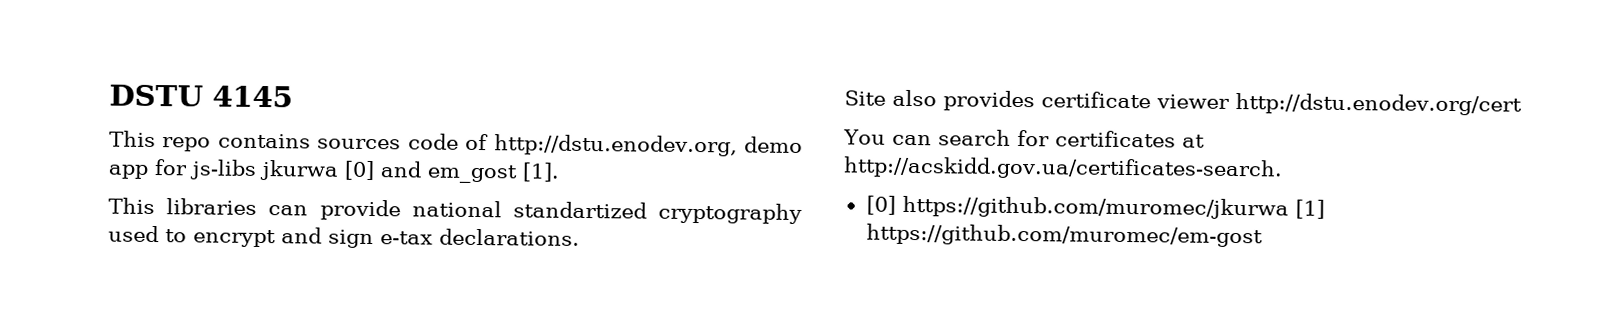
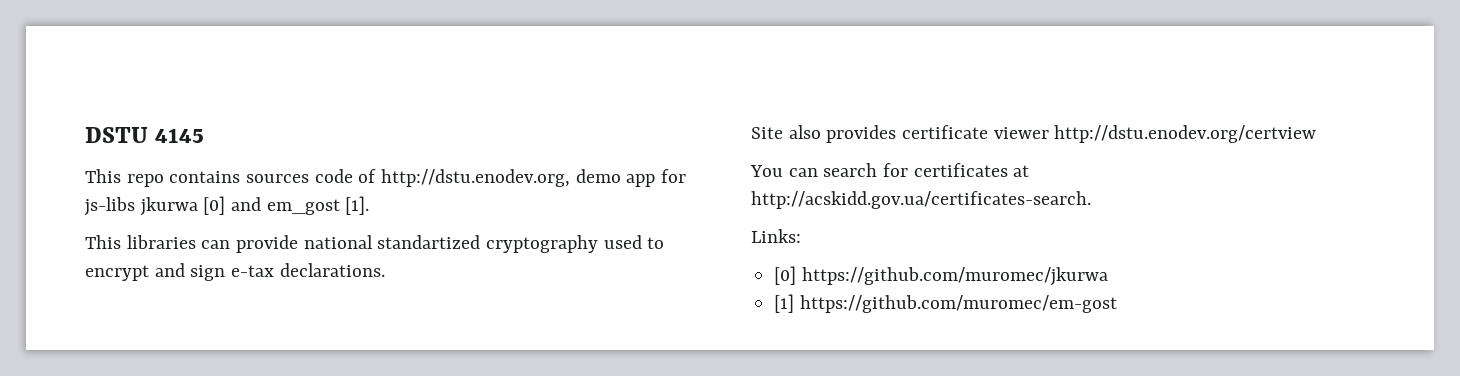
[1235,93,1522,116] http://dstu.enodev.org/cert -> [1054,125,1317,143] http://dstu.enodev.org/certview
(1283, 168) none -> [751,229,801,243] // Links:
(1289, 207) none -> (1108, 276) //

